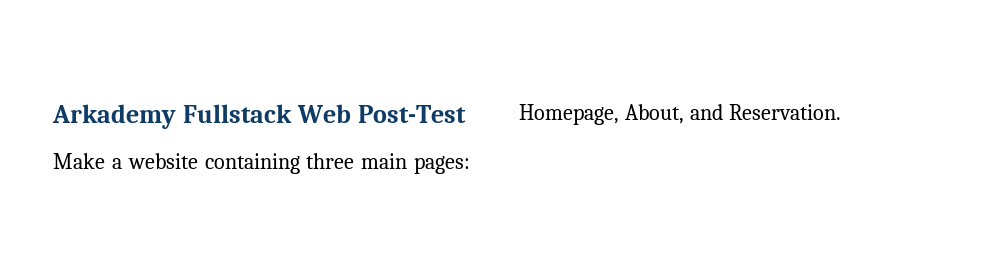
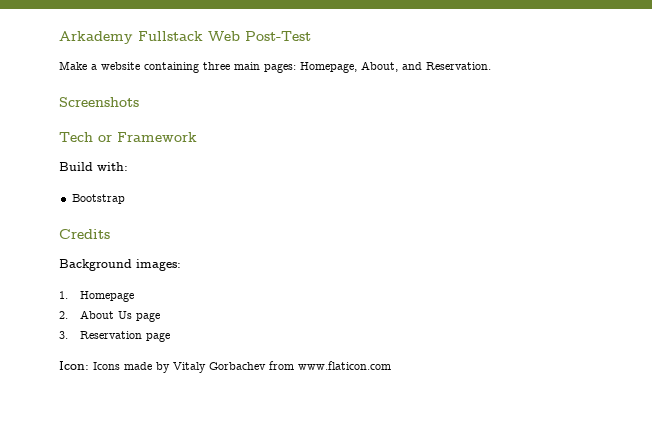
(841, 112) none -> [59,97,139,107] [59,132,197,142] [59,162,128,171] [71,194,125,204] [59,229,110,239] [59,259,181,271] [59,291,135,302] [59,310,161,322] [59,331,171,342] [59,361,391,373] // Screenshots // Tech or Framework // Build with: // Bootstrap // Credits // Background images: // 1. Homepage // 2. About Us page // 3. Reservation page // Icon: Icons made by Vitaly Gorbachev from www.flaticon.com

